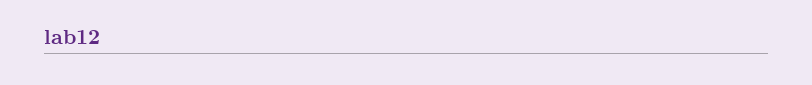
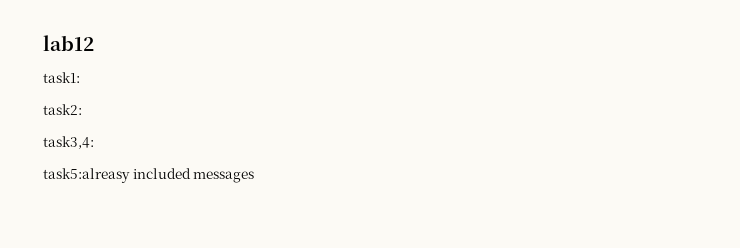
(100, 37) none -> [43,72,80,83] [43,104,82,115] [43,136,94,149] [43,168,255,183] // task1: // task2: // task3,4: // task5:alreasy included messages

